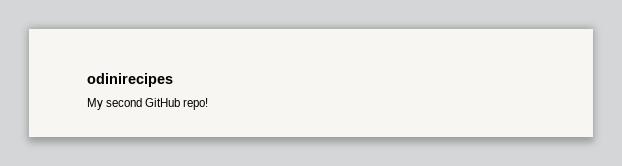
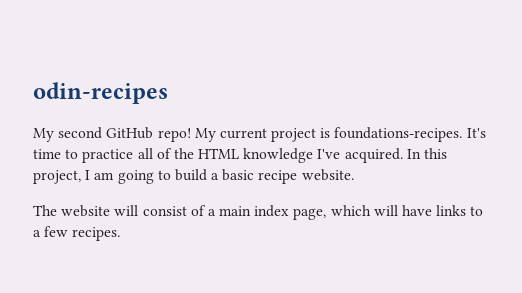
[87,73,173,87] odinirecipes -> [33,82,168,104] odin-recipes
(209, 104) none -> [194,127,486,142] [33,148,448,163] [33,169,354,184] [33,205,484,220] [33,226,121,241] My current project is foundations-recipes. It's time to practice all of the HTML knowledge I've acquired. In this project, I am going to build a basic recipe website. // The website will consist of a main index page, which will have links to a few recipes.

